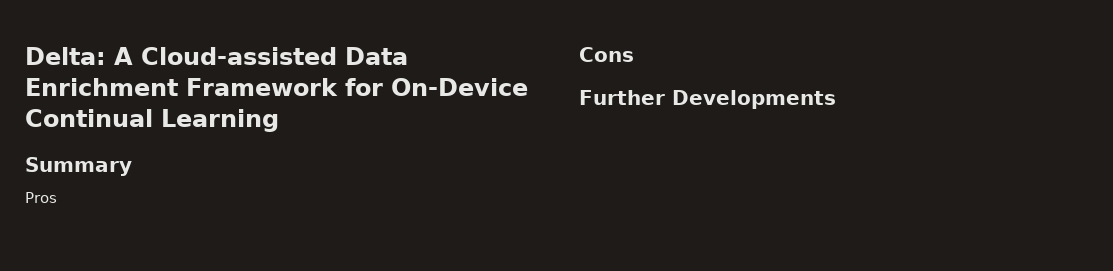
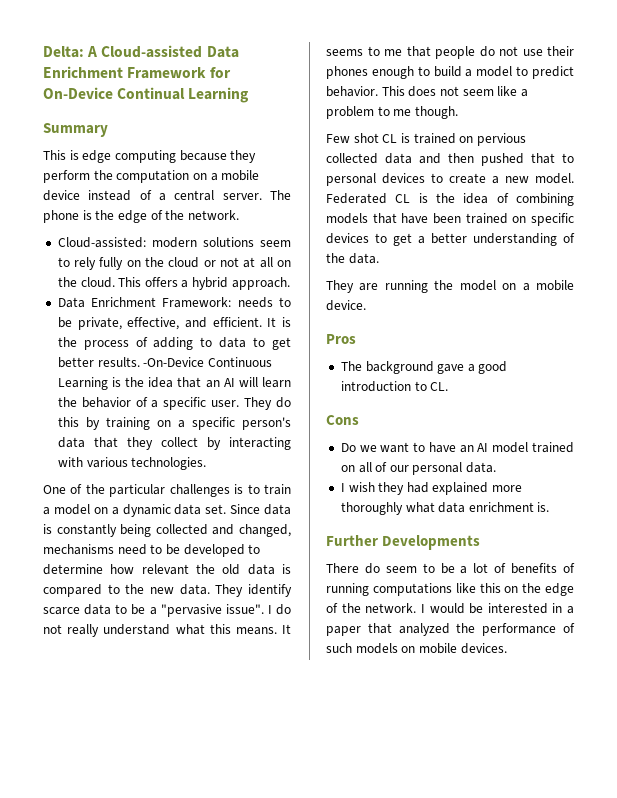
[25,192,57,203] [579,47,634,62] [579,90,836,109] Pros // Cons // Further Developments -> [43,150,257,163] [43,170,260,183] [43,190,291,201] [43,210,239,223] [57,237,291,248] [57,257,291,270] [57,277,290,290] [57,297,291,308] [57,317,291,330] [57,337,291,350] [57,357,272,368] [57,377,292,390] [57,397,291,410] [57,417,291,430] [57,437,291,450] [57,457,207,470] [43,484,291,497] [43,504,291,517] [43,524,291,537] [43,544,261,557] [43,564,291,575] [43,584,292,597] [43,604,291,617] [43,624,291,637] [326,46,574,59] [326,66,574,79] [326,86,528,97] [326,106,458,119] [326,133,526,146] [326,153,574,166] [326,173,574,186] [326,193,574,206] [326,213,574,226] [326,233,575,246] [326,253,379,264] [326,280,574,293] [326,300,366,311] [326,334,356,344] [340,361,508,374] [340,381,449,392] [326,415,359,425] [340,442,574,453] [340,462,497,475] [340,482,523,495] [340,502,550,515] [326,535,481,550] [326,563,575,574] [326,583,574,596] [326,603,574,614] [326,623,575,636] [326,643,507,654] This is edge computing because they perform the computation on a mobile device instead of a central server. The phone is the edge of the network. // Cloud-assisted: modern solutions seem to rely fully on the cloud or not at all on the cloud. This offers a hybrid approach. // Data Enrichment Framework: needs to be private, effective, and efficient. It is the process of adding to data to get better results. -On-Device Continuous Learning is the idea that an AI will learn the behavior of a specific user. They do this by training on a specific person's data that they collect by interacting with various technologies. // One of the particular challenges is to train a model on a dynamic data set. Since data is constantly being collected and changed, mechanisms need to be developed to determine how relevant the old data is compared to the new data. They identify scarce data to be a "pervasive issue". I do not really understand what this means. It seems to me that people do not use their phones enough to build a model to predict behavior. This does not seem like a problem to me though. // Few shot CL is trained on pervious collected data and then pushed that to personal devices to create a new model. Federated CL is the idea of combining models that have been trained on specific devices to get a better understanding of the data. // They are running the model on a mobile device. // Pros // The background gave a good introduction to CL. // Cons // Do we want to have an AI model trained on all of our personal data. // I wish they had explained more thoroughly what data enrichment is. // Further Developments // There do seem to be a lot of benefits of running computations like this on the edge of the network. I would be interested in a paper that analyzed the performance of such models on mobile devices.

